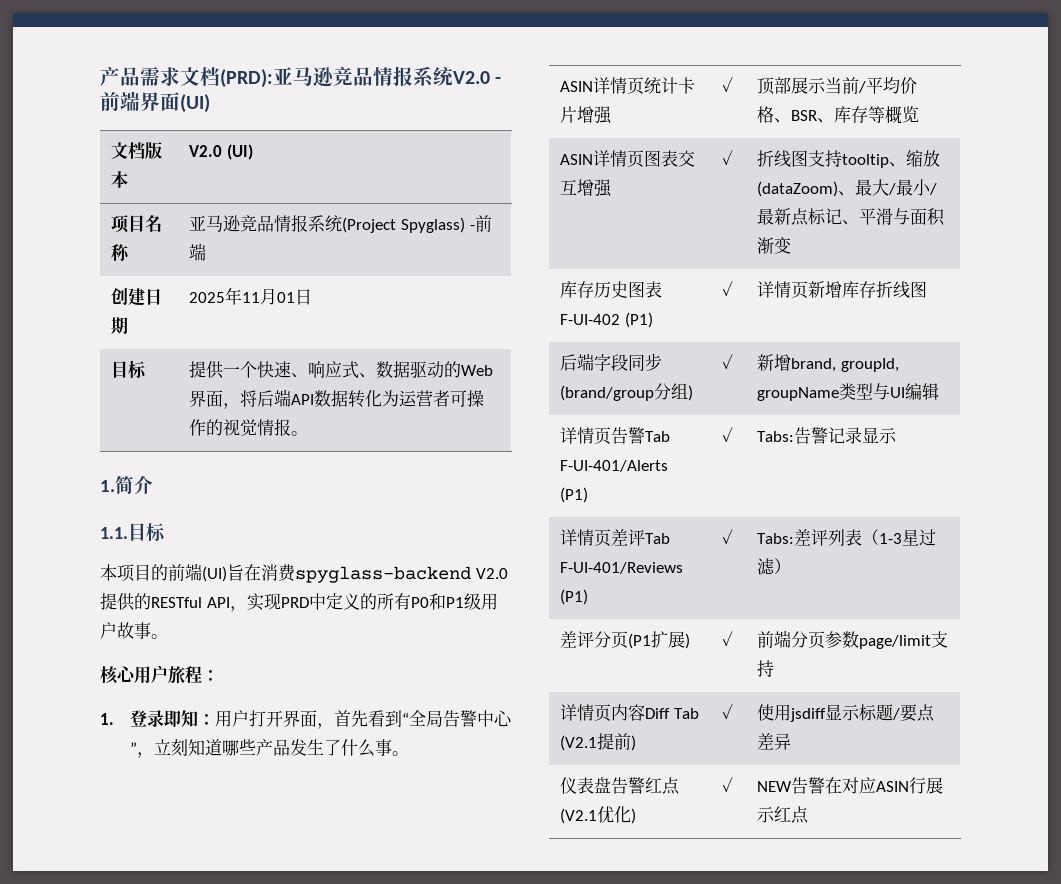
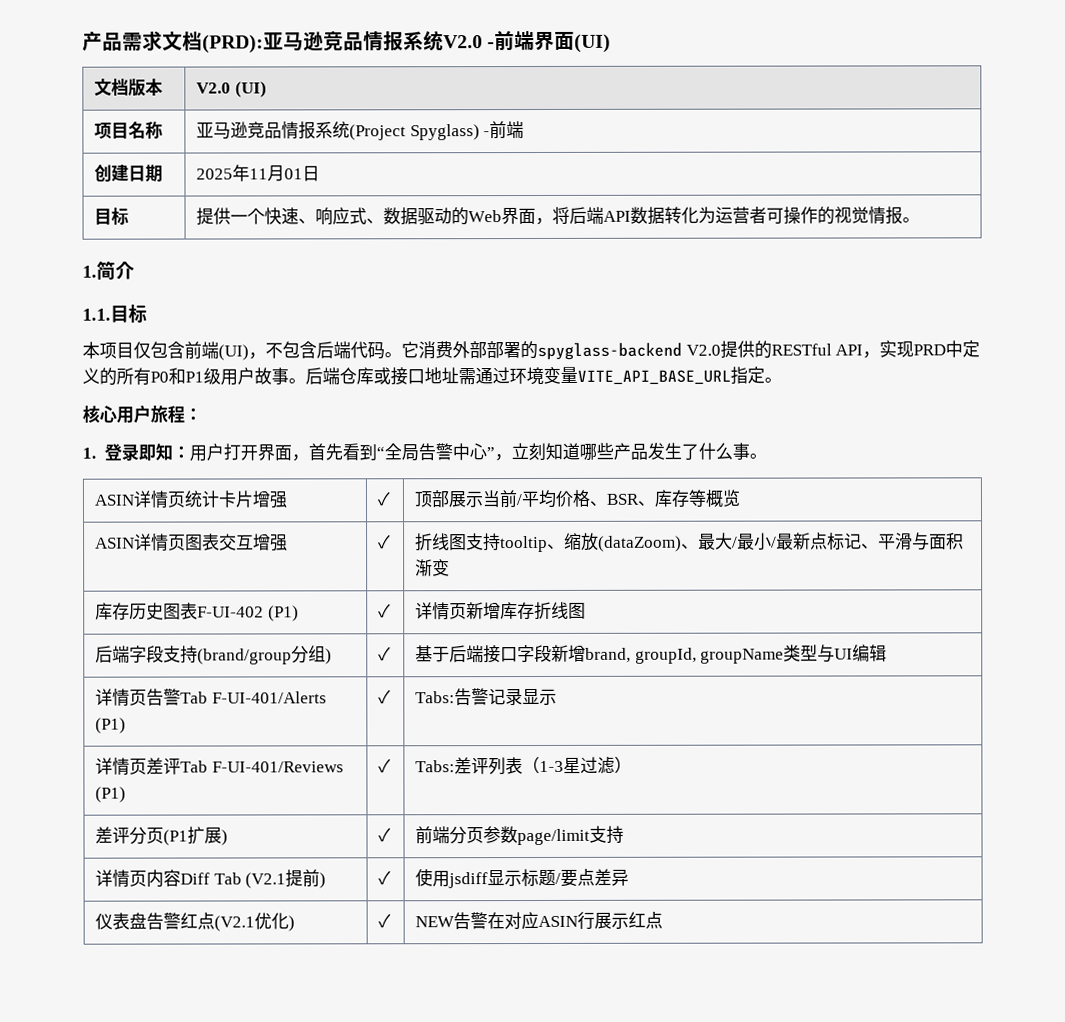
[151,564,168,581] 的 -> [133,341,185,359] 仅包含
[227,564,296,582] 旨在消费 -> [248,340,538,360] ，不包含后端代码。它消费外部部署的
(168, 636) none -> [305,366,782,386] 后端仓库或接口地址需通过环境变量VITE_API_BASE_URL指定。
[628,353,663,371] 同步 -> [163,645,199,664] 支持
(734, 361) none -> [415,644,553,664] 基于后端接口字段

